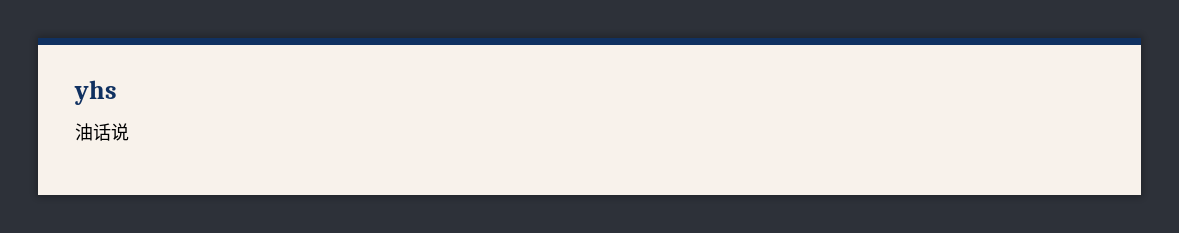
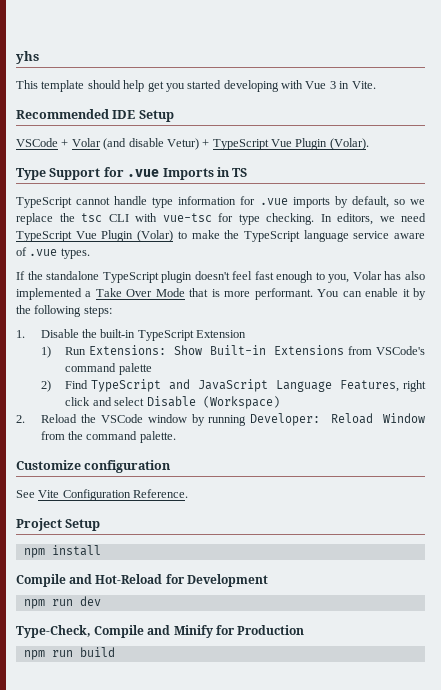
[75,123,129,141] 油话说 -> [16,80,376,92] [16,109,174,122] [16,138,369,150] [16,167,248,180] [16,196,425,208] [16,213,426,225] [16,230,425,242] [16,247,90,259] [16,271,426,283] [16,288,426,300] [16,305,112,317] [16,329,247,341] [40,345,425,358] [65,363,152,375] [40,379,426,392] [65,396,280,409] [16,413,425,426] [40,431,176,443] [16,460,172,473] [16,489,189,501] [16,518,101,531] [23,545,101,558] [16,574,268,587] [23,596,101,609] [16,625,305,638] [23,647,115,660] This template should help get you started developing with Vue 3 in Vite. // Recommended IDE Setup // VSCode + Volar (and disable Vetur) + TypeScript Vue Plugin (Volar). // Type Support for .vue Imports in TS // TypeScript cannot handle type information for .vue imports by default, so we replace the tsc CLI with vue-tsc for type checking. In editors, we need TypeScript Vue Plugin (Volar) to make the TypeScript language service aware of .vue types. // If the standalone TypeScript plugin doesn't feel fast enough to you, Volar has also implemented a Take Over Mode that is more performant. You can enable it by the following steps: // 1. Disable the built-in TypeScript Extension // 1) Run Extensions: Show Built-in Extensions from VSCode's command palette // 2) Find TypeScript and JavaScript Language Features, right click and select Disable (Workspace) // 2. Reload the VSCode window by running Developer: Reload Window from the command palette. // Customize configuration // See Vite Configuration Reference. // Project Setup // npm install // Compile and Hot-Reload for Development // npm run dev // Type-Check, Compile and Minify for Production // npm run build

